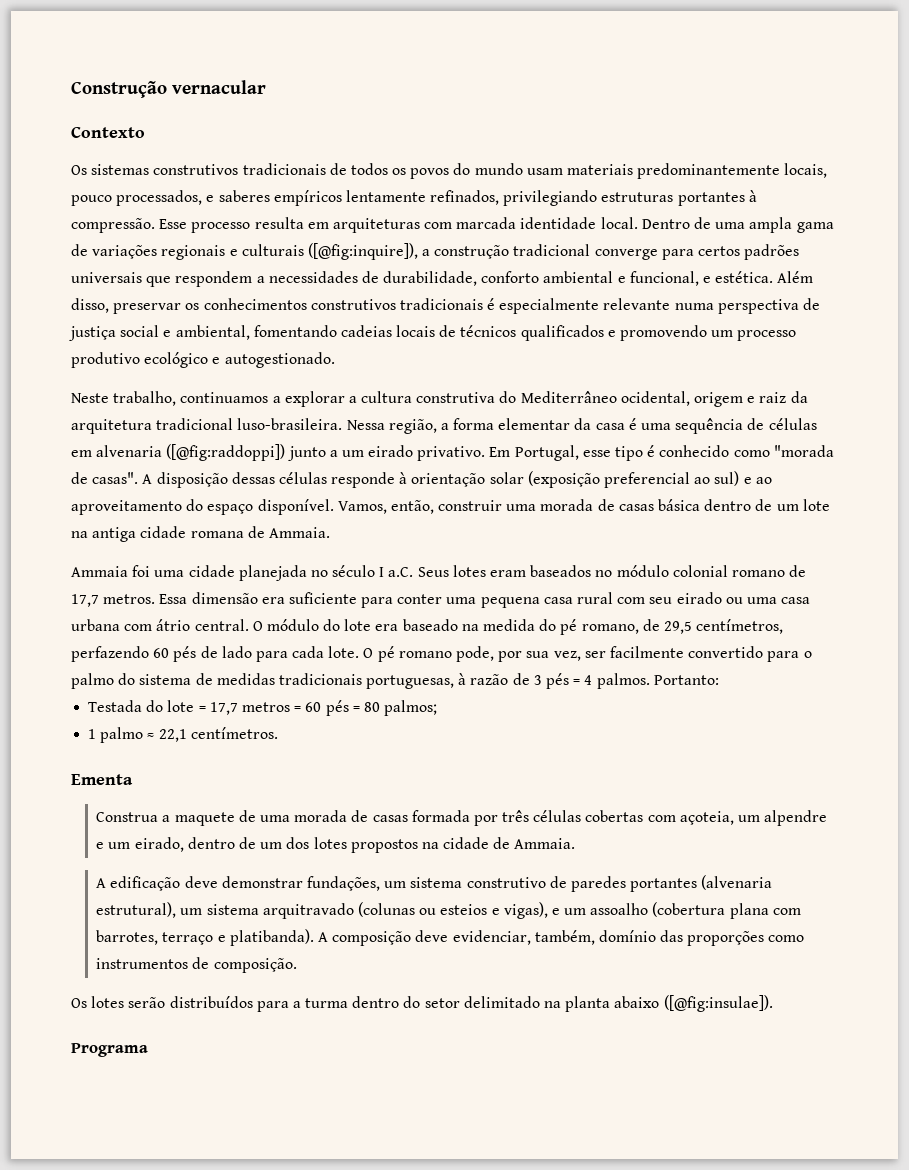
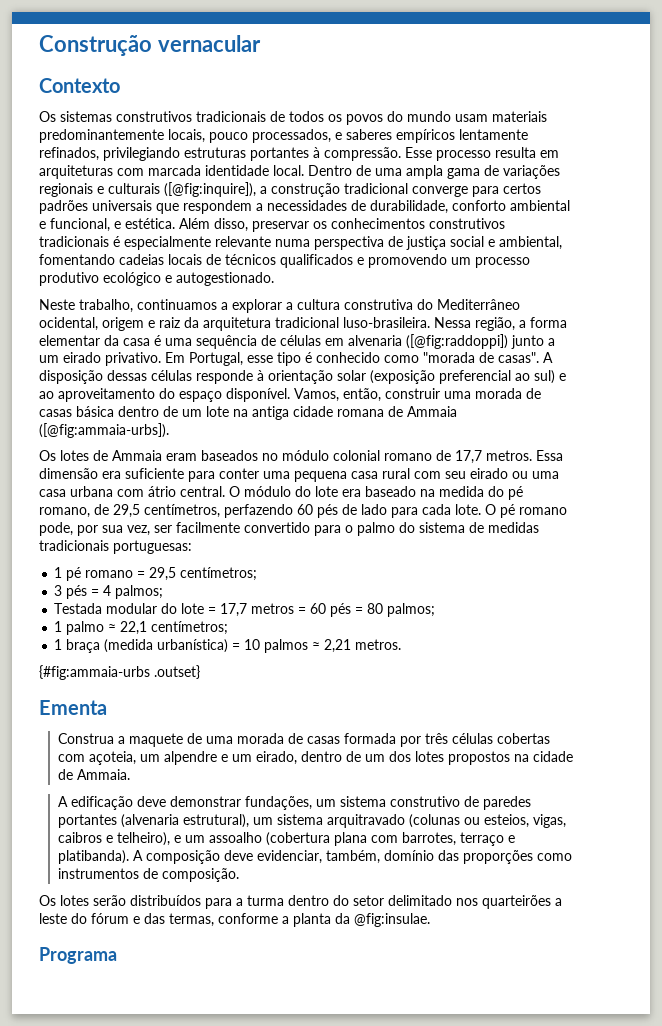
[268,527,330,538] [71,565,486,581] Ammaia. // Ammaia foi uma cidade planejada no século I a.C. Seus lotes -> [407,406,457,417] [39,423,169,438] [39,450,162,461] Ammaia ([@fig:ammaia-urbs]). // Os lotes de Ammaia
[366,673,530,689] portuguesas, à razão de -> [113,540,192,554] [54,567,258,581] portuguesas: // 1 pé romano = 29,5 centímetros; //
[596,673,719,689] palmos. Portanto: -> [115,585,164,599] palmos;
(143, 706) none -> [106,603,158,614] modular
[190,727,278,739] centímetros. -> [151,621,229,635] [54,639,402,653] [39,665,200,680] centímetros; // 1 braça (medida urbanística) = 10 palmos ≈ 2,21 metros. // {#fig:ammaia-urbs .outset}
[440,902,548,919] esteios e vigas), -> [483,814,566,828] [57,832,170,846] esteios, vigas, caibros e telheiro),
[544,995,773,1012] na planta abaixo ([@fig:insulae]). -> [456,895,562,909] [39,913,430,927] nos quarteirões a leste do fórum e das termas, conforme a planta da @fig:insulae.

